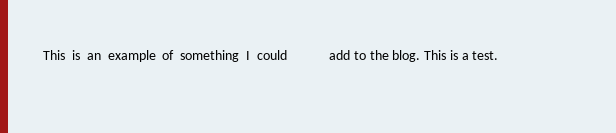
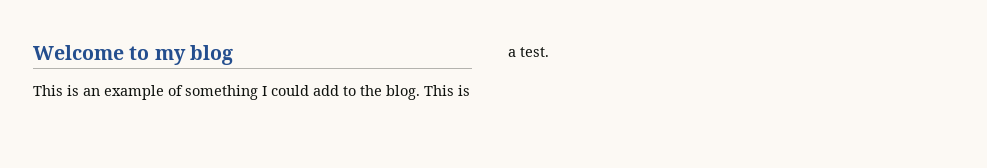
(43, 55) none -> [33,45,233,65] Welcome to my blog //

